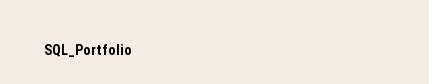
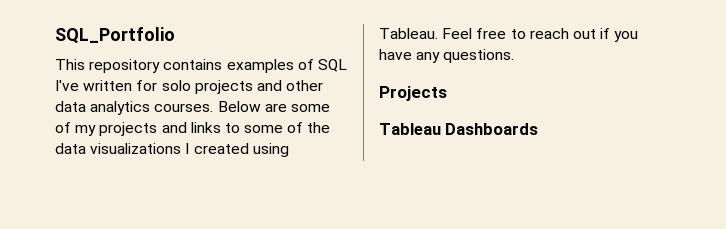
(132, 50) none -> [55,59,347,73] [55,80,324,94] [55,101,330,115] [55,122,331,136] [55,143,289,157] [379,28,639,42] [379,49,515,63] [379,86,447,101] [379,123,539,135] // This repository contains examples of SQL I've written for solo projects and other data analytics courses. Below are some of my projects and links to some of the data visualizations I created using Tableau. Feel free to reach out if you have any questions. // Projects // Tableau Dashboards

